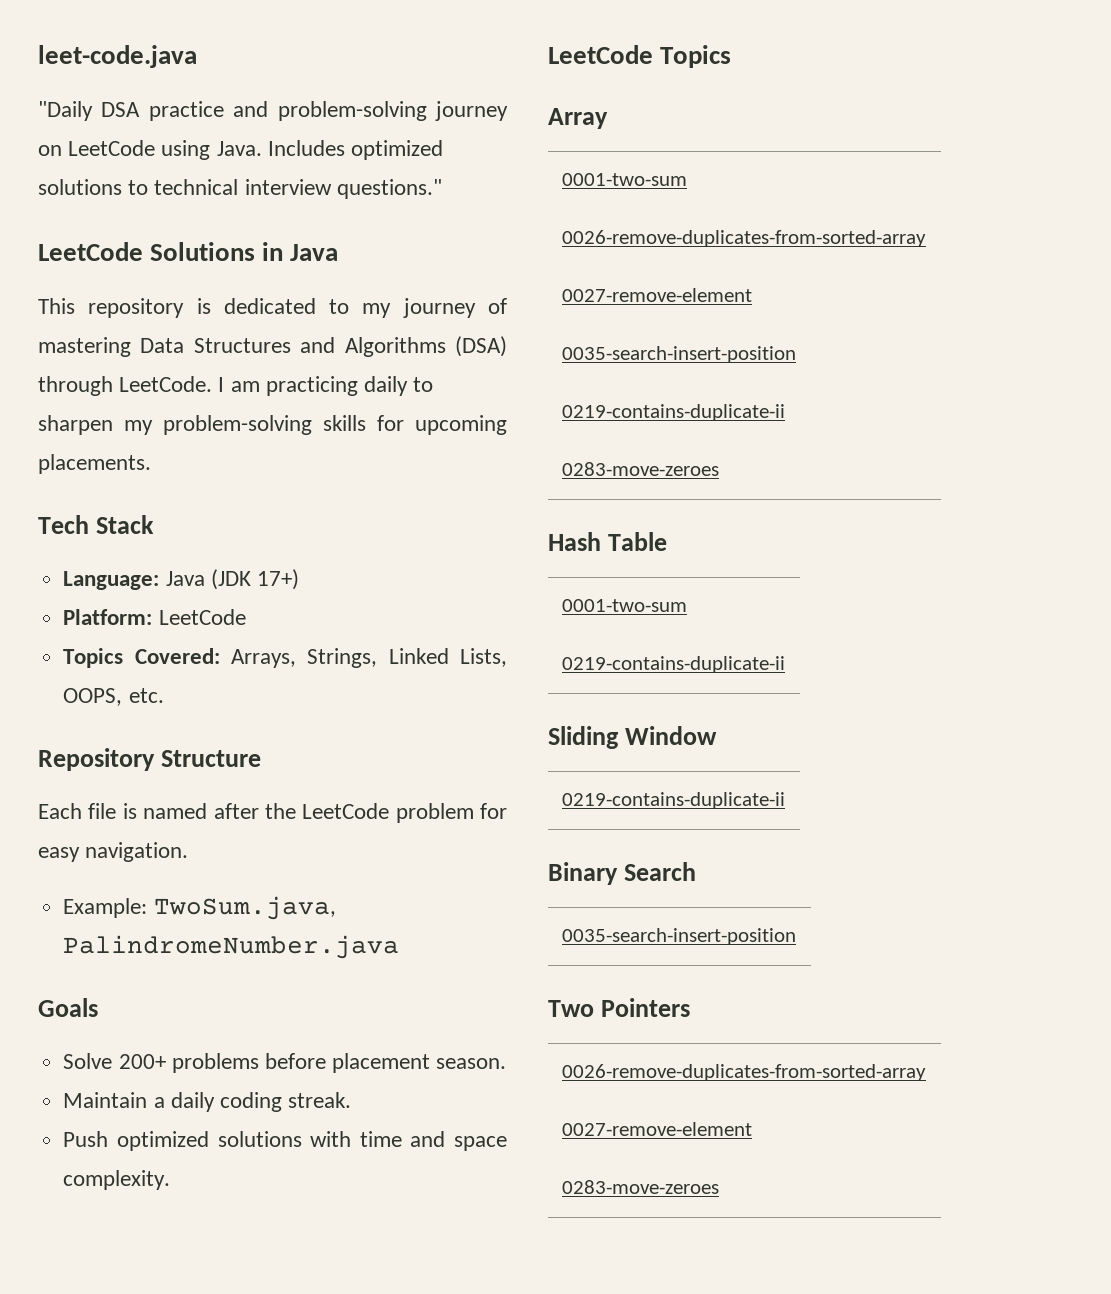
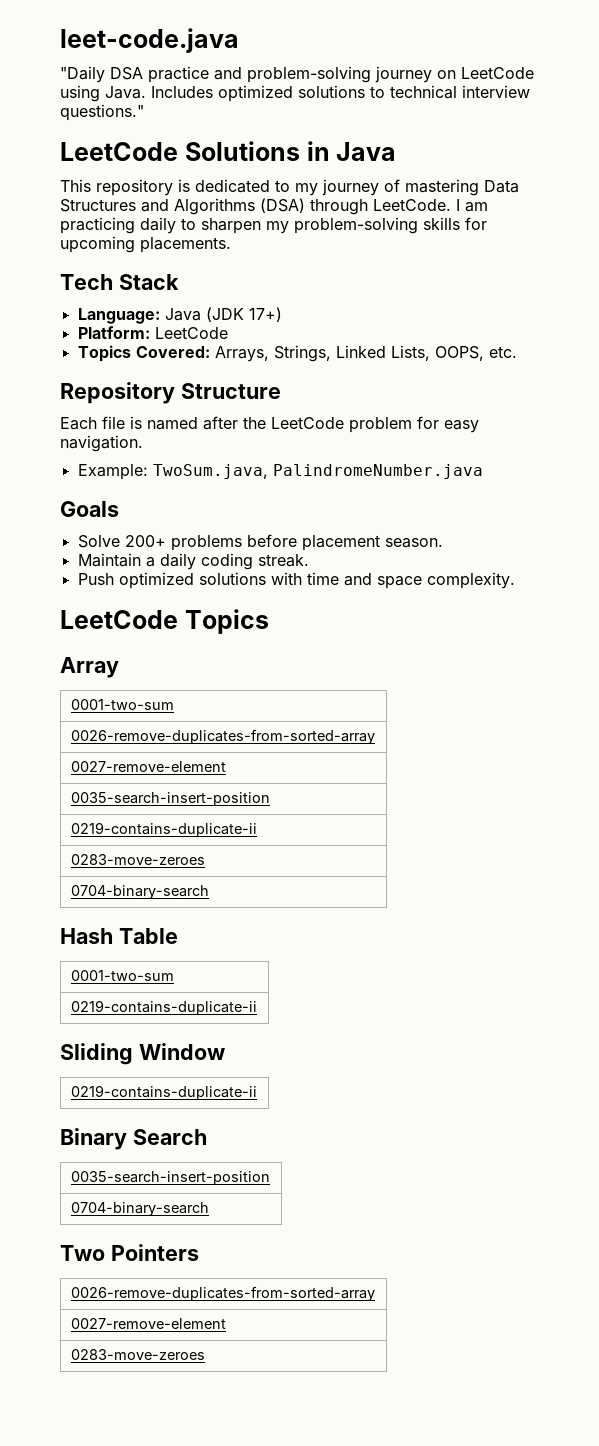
(719, 469) none -> [70,885,209,899] // 0704-binary-search
(796, 936) none -> [70,1202,209,1216] // 0704-binary-search

